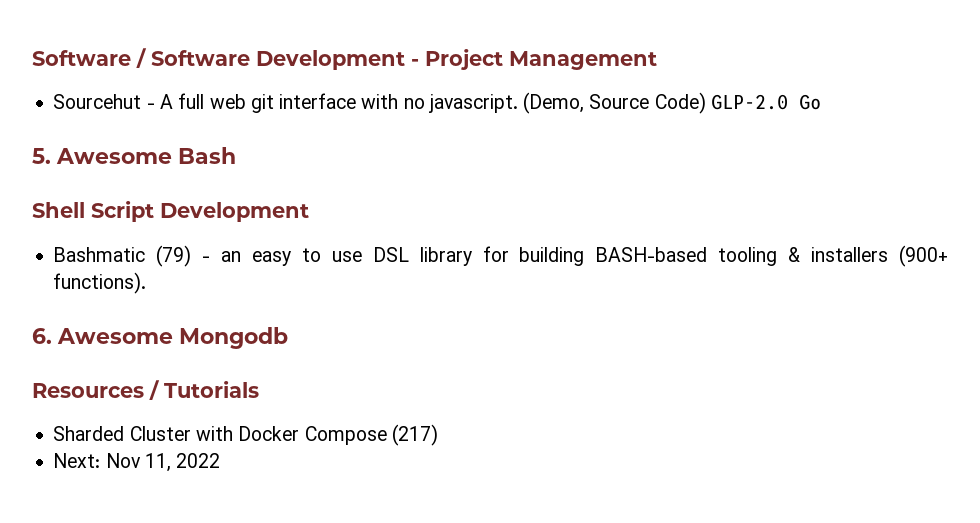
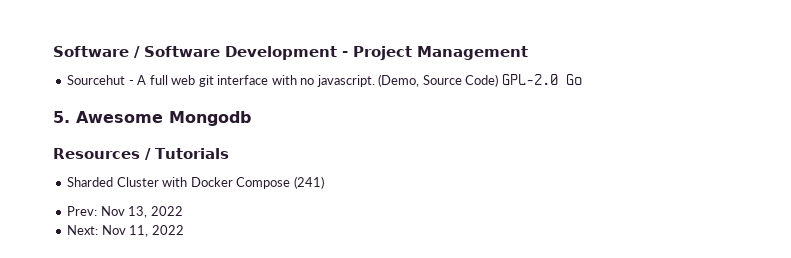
[710,94,788,110] GLP-2.0 -> [501,74,558,85] GPL-2.0
[178,147,236,164] [32,201,309,222] [53,245,948,267] [53,272,147,294] [32,328,173,344] Bash // Shell Script Development // Bashmatic (79) - an easy to use DSL library for building BASH-based tooling & installers (900+ functions). // 6. Awesome -> (163, 117) none
[391,424,438,446] (217) -> [293,176,324,189] [67,206,183,218] (241) // Prev: Nov 13, 2022

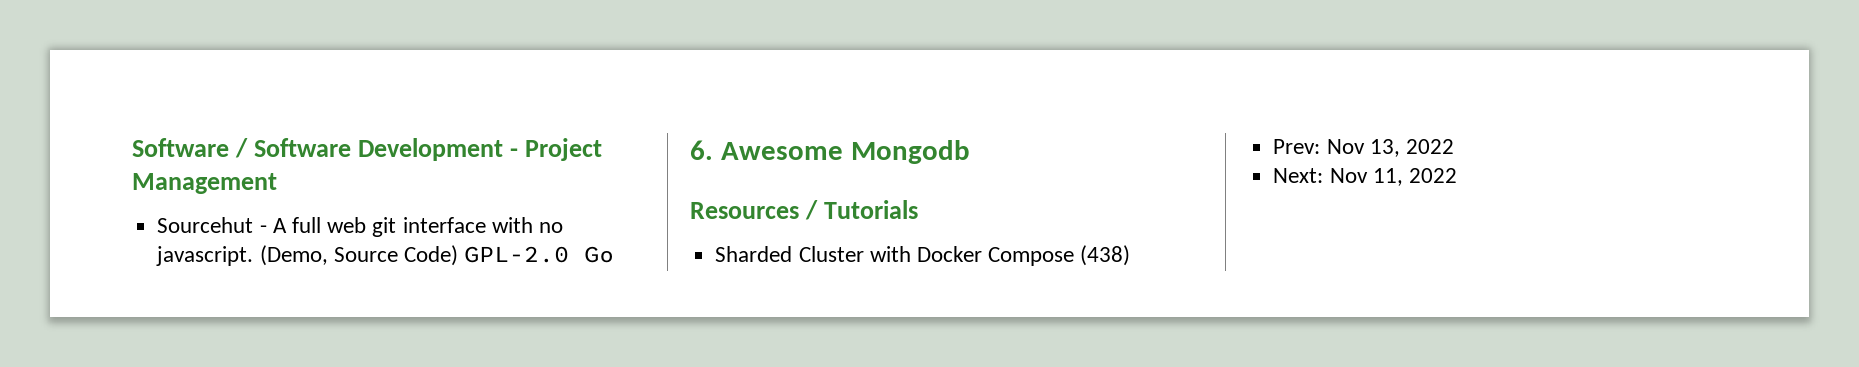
[53,111,70,123] 5. -> [690,140,713,160] 6.
[293,176,324,189] (241) -> [1080,245,1131,266] (438)

